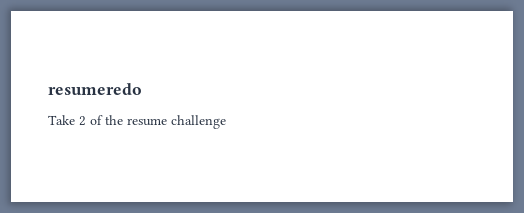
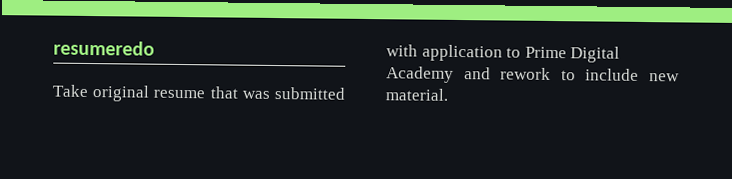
[79,115,226,129] 2 of the resume challenge -> [92,85,346,102] [386,44,621,63] [386,66,680,83] [385,88,449,101] original resume that was submitted with application to Prime Digital Academy and rework to include new material.

